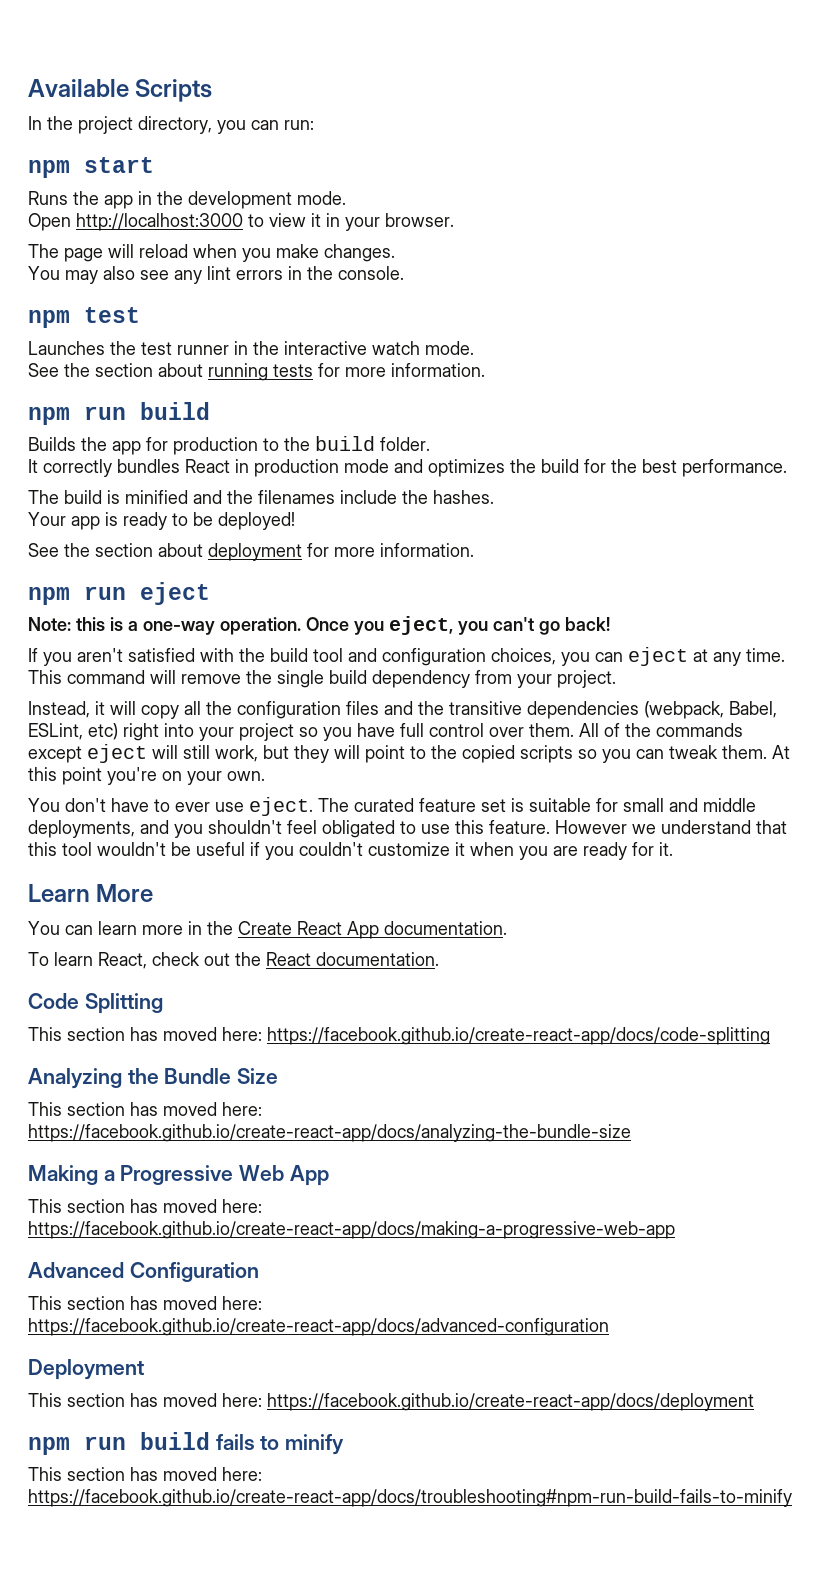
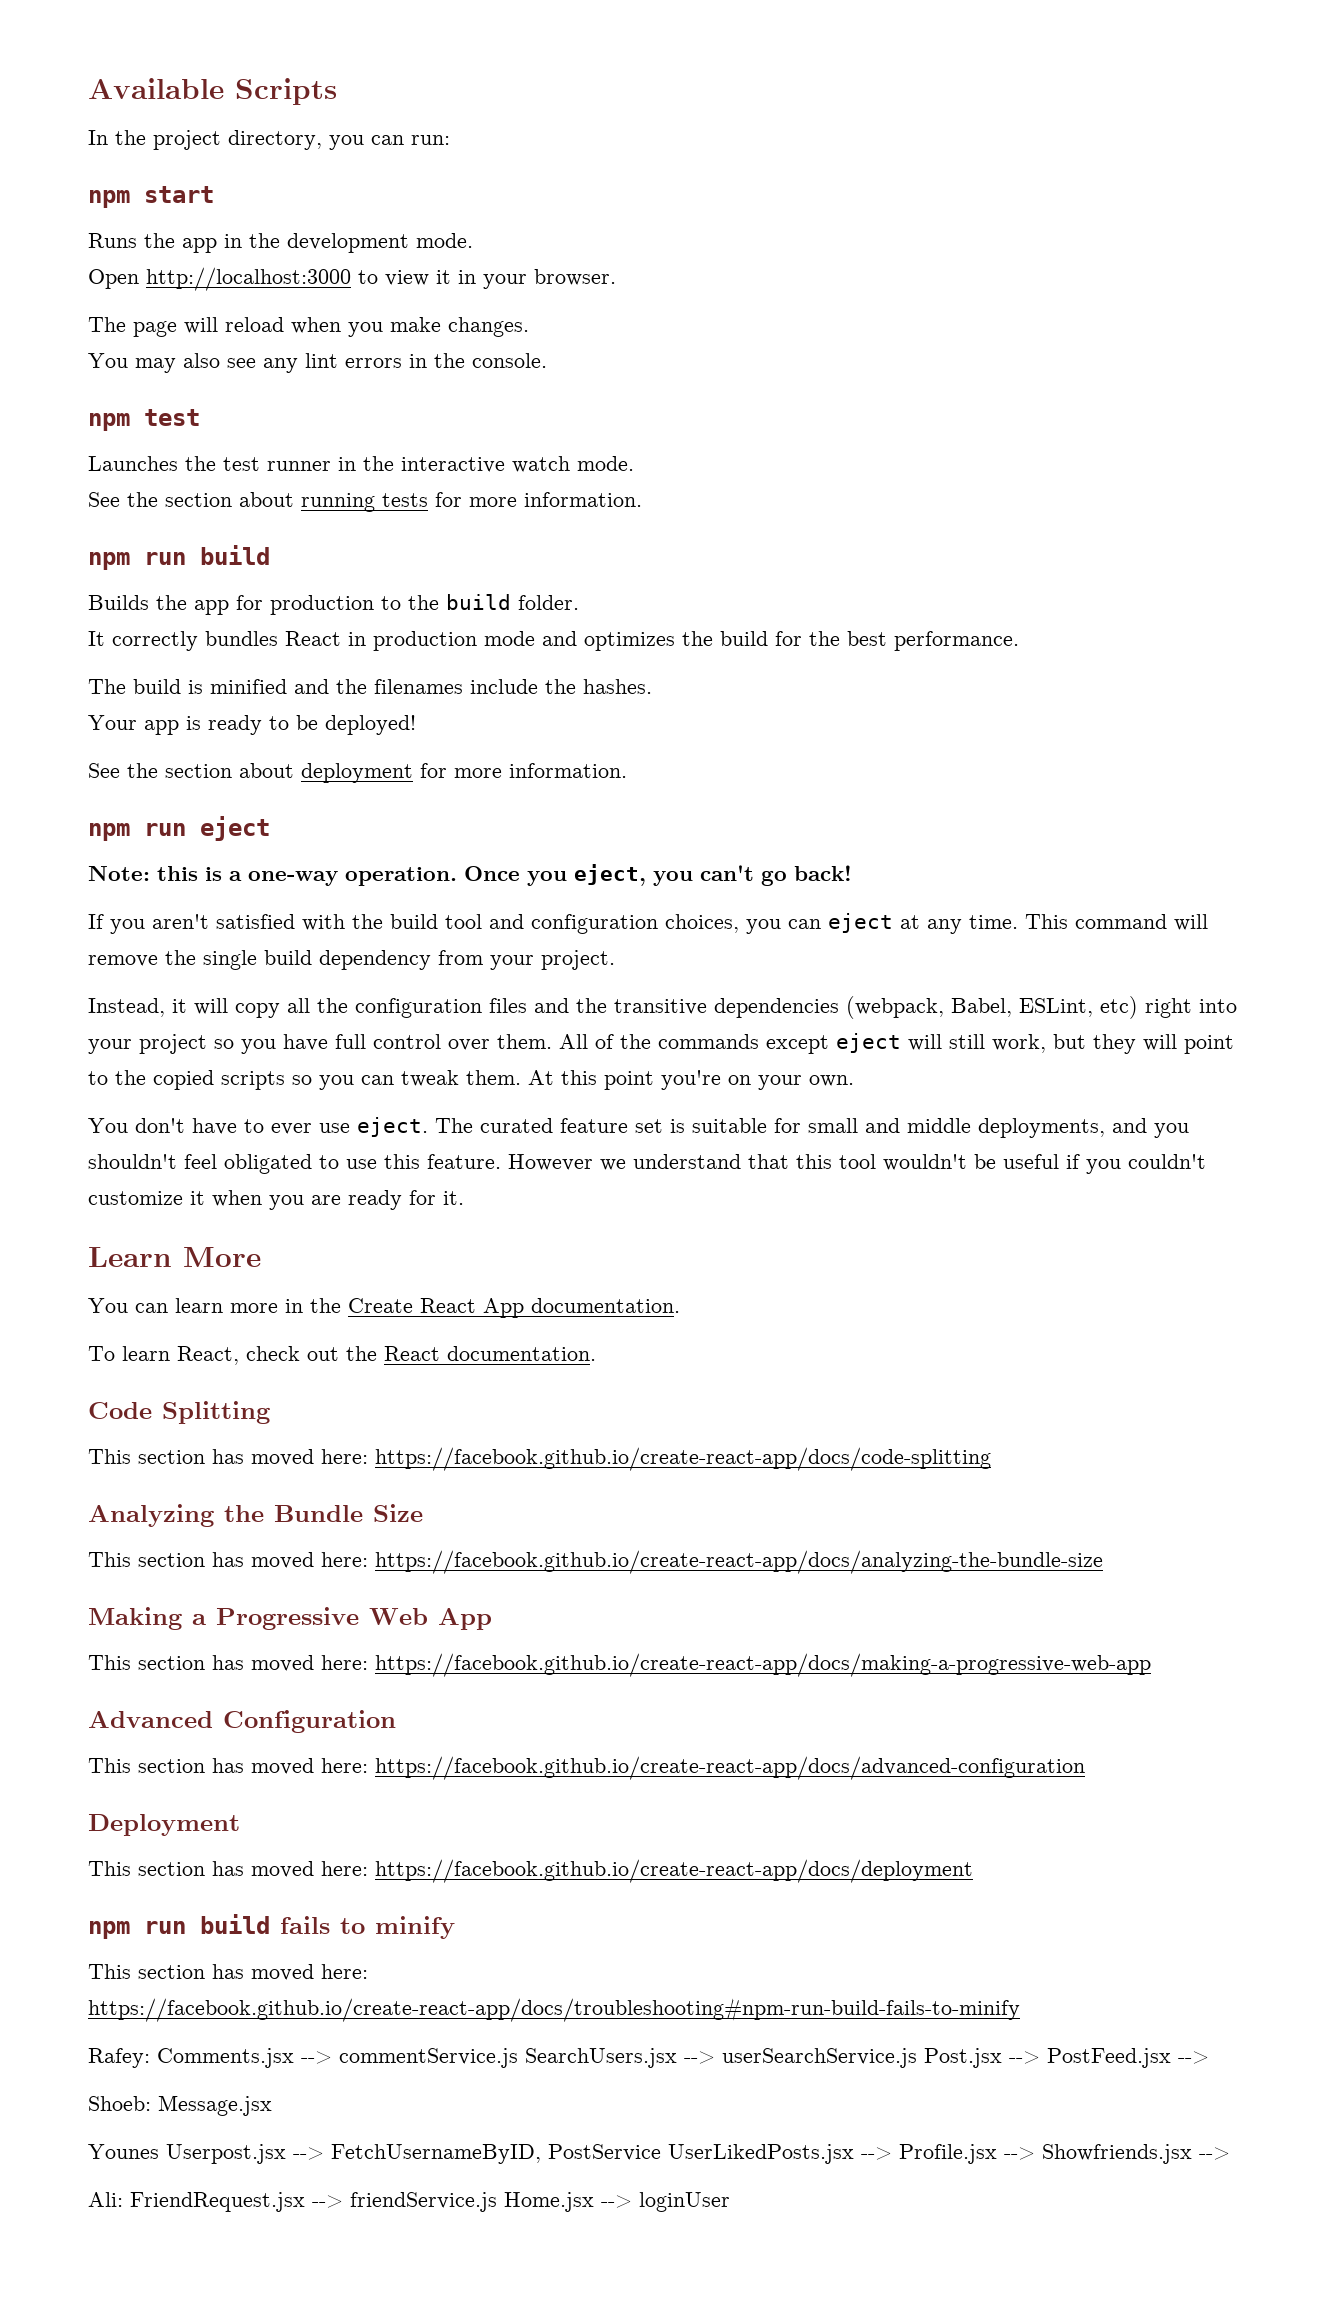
(792, 1498) none -> [88,2048,1209,2068] [88,2095,272,2116] [88,2144,1230,2164] [88,2192,730,2212] // Rafey: Comments.jsx --> commentService.js SearchUsers.jsx --> userSearchService.js Post.jsx --> PostFeed.jsx --> // Shoeb: Message.jsx // Younes Userpost.jsx --> FetchUsernameByID, PostService UserLikedPosts.jsx --> Profile.jsx --> Showfriends.jsx --> // Ali: FriendRequest.jsx --> friendService.js Home.jsx --> loginUser

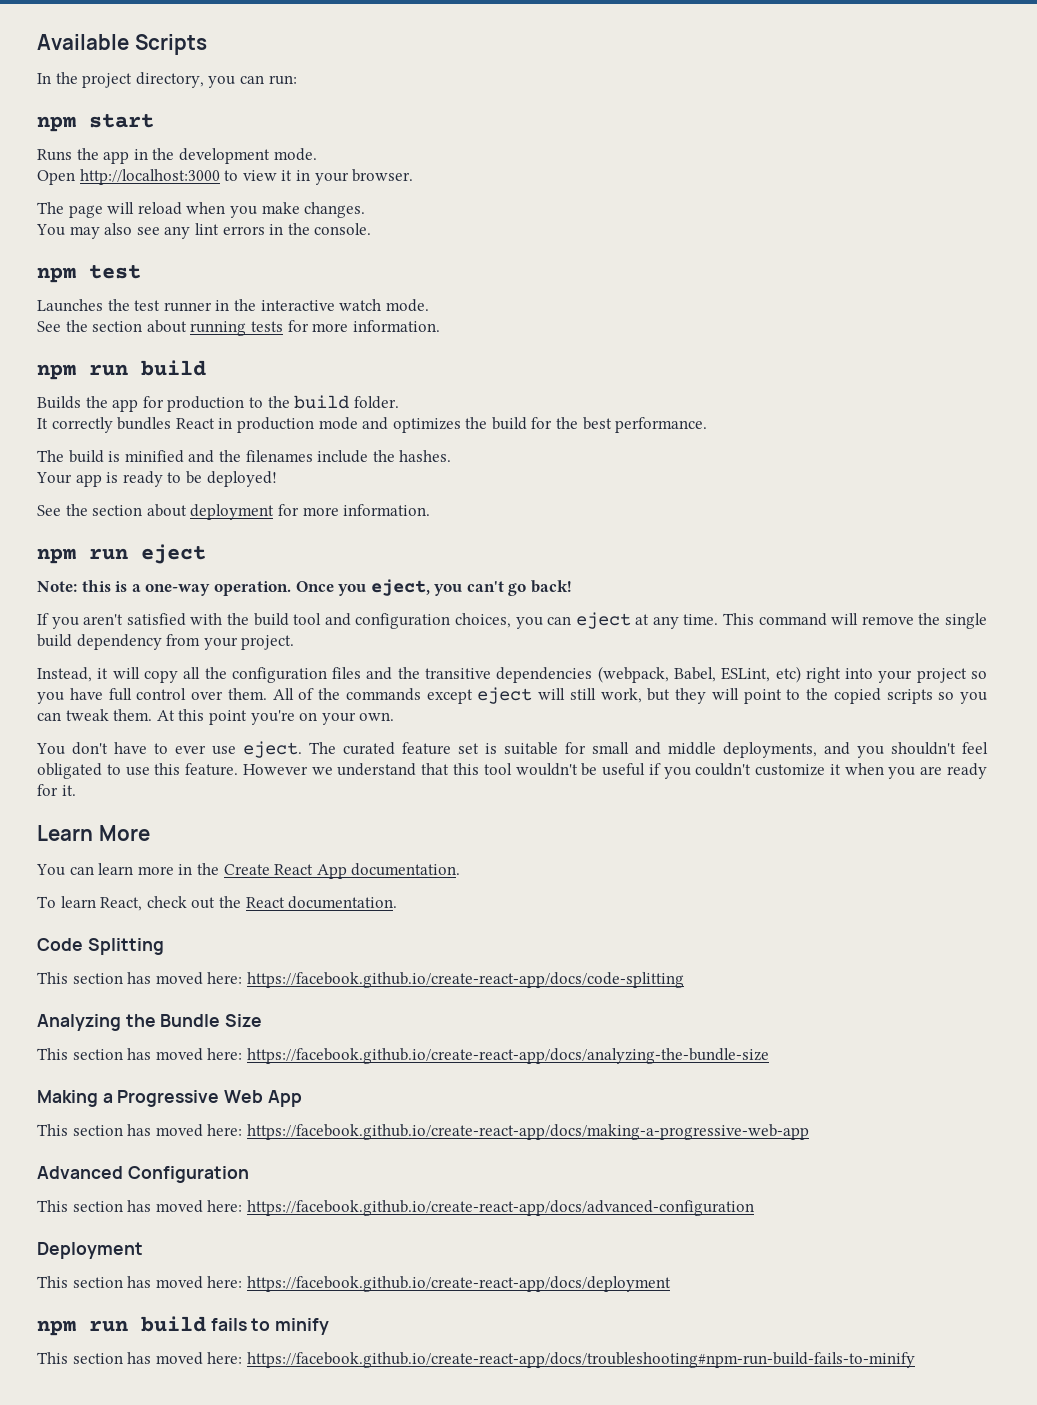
[88,2048,1209,2068] [88,2095,272,2116] [88,2144,1230,2164] [88,2192,730,2212] // Rafey: Comments.jsx --> commentService.js SearchUsers.jsx --> userSearchService.js Post.jsx --> PostFeed.jsx --> // Shoeb: Message.jsx // Younes Userpost.jsx --> FetchUsernameByID, PostService UserLikedPosts.jsx --> Profile.jsx --> Showfriends.jsx --> // Ali: FriendRequest.jsx --> friendService.js Home.jsx --> loginUser -> (915, 1360) none

